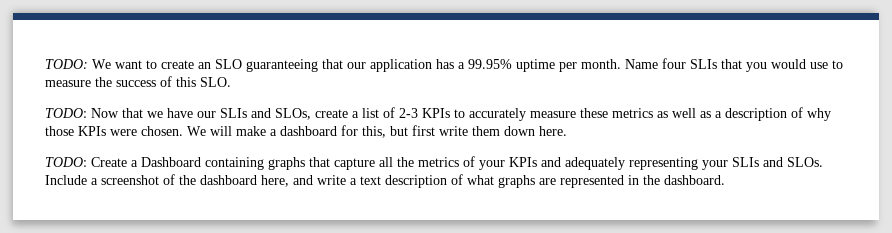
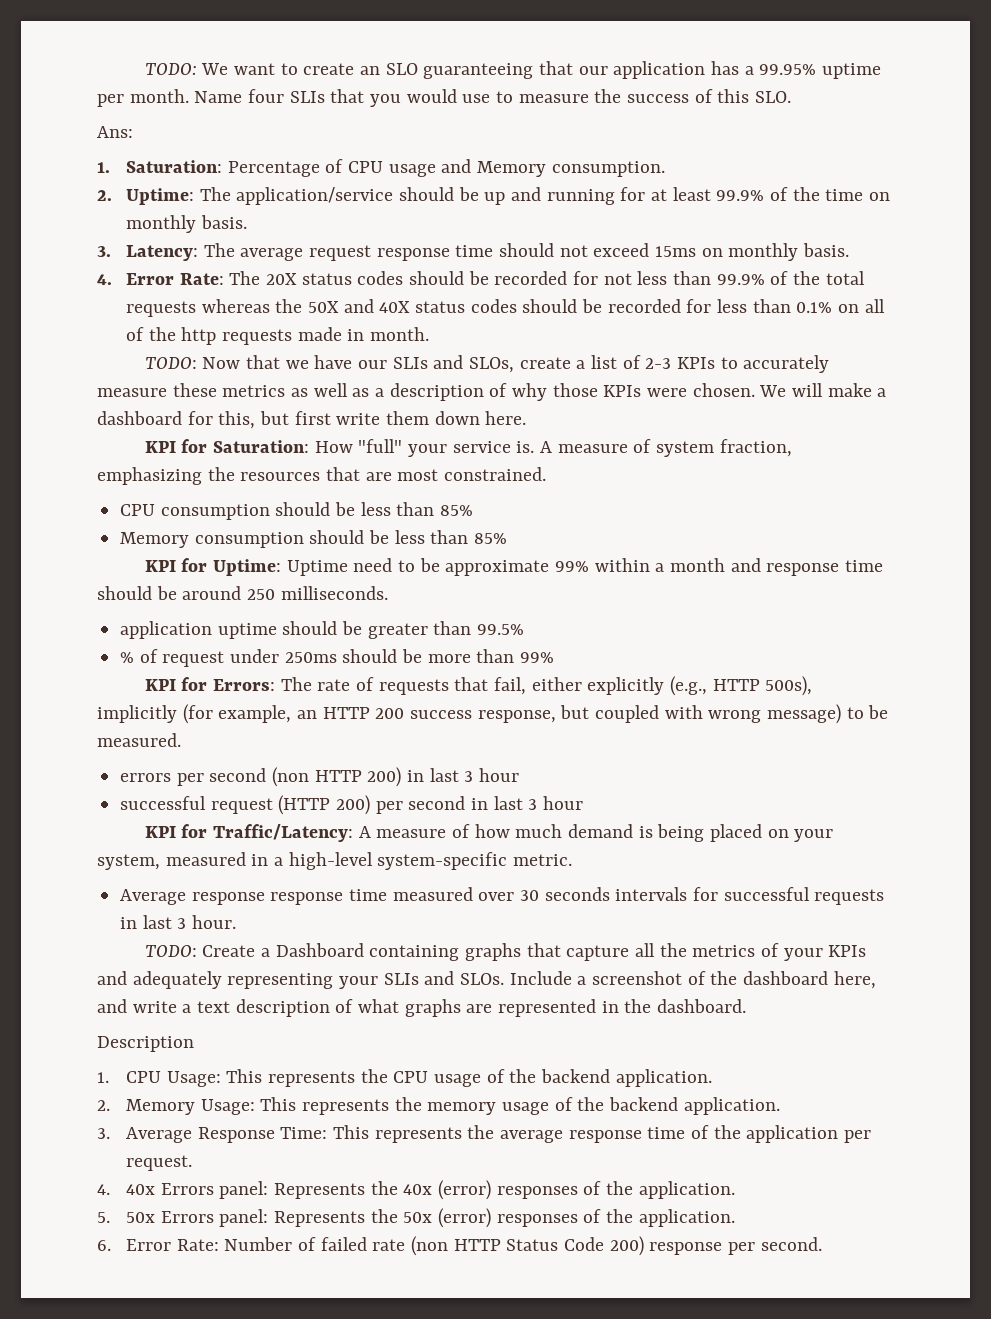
(231, 82) none -> [97,126,133,138] [97,159,665,177] [97,187,891,205] [125,215,247,233] [97,243,850,261] [97,271,865,285] [125,299,885,317] [125,327,430,345] // Ans: // 1. Saturation: Percentage of CPU usage and Memory consumption. // 2. Uptime: The application/service should be up and running for at least 99.9% of the time on monthly basis. // 3. Latency: The average request response time should not exceed 15ms on monthly basis. // 4. Error Rate: The 20X status codes should be recorded for not less than 99.9% of the total requests whereas the 50X and 40X status codes should be recorded for less than 0.1% on all of the http requests made in month.
(567, 131) none -> [144,439,792,457] [97,467,547,485] [120,502,474,520] [120,530,508,548] [144,558,883,576] [97,586,388,600] [120,621,525,639] [120,649,555,667] [144,676,813,696] [97,704,889,724] [97,733,181,747] [120,767,520,787] [120,795,584,815] [144,824,834,842] [97,852,573,870] [120,887,885,905] [120,915,237,929] // KPI for Saturation: How "full" your service is. A measure of system fraction, emphasizing the resources that are most constrained. // CPU consumption should be less than 85% // Memory consumption should be less than 85% // KPI for Uptime: Uptime need to be approximate 99% within a month and response time should be around 250 milliseconds. // application uptime should be greater than 99.5% // % of request under 250ms should be more than 99% // KPI for Errors: The rate of requests that fail, either explicitly (e.g., HTTP 500s), implicitly (for example, an HTTP 200 success response, but coupled with wrong message) to be measured. // errors per second (non HTTP 200) in last 3 hour // successful request (HTTP 200) per second in last 3 hour // KPI for Traffic/Latency: A measure of how much demand is being placed on your system, measured in a high-level system-specific metric. // Average response response time measured over 30 seconds intervals for successful requests in last 3 hour.
(725, 180) none -> [97,1036,194,1052] [97,1069,712,1087] [97,1097,780,1115] [97,1125,872,1143] [125,1155,192,1171] [97,1180,735,1200] [97,1208,735,1228] [97,1236,822,1256] // Description // 1. CPU Usage: This represents the CPU usage of the backend application. // 2. Memory Usage: This represents the memory usage of the backend application. // 3. Average Response Time: This represents the average response time of the application per request. // 4. 40x Errors panel: Represents the 40x (error) responses of the application. // 5. 50x Errors panel: Represents the 50x (error) responses of the application. // 6. Error Rate: Number of failed rate (non HTTP Status Code 200) response per second.

